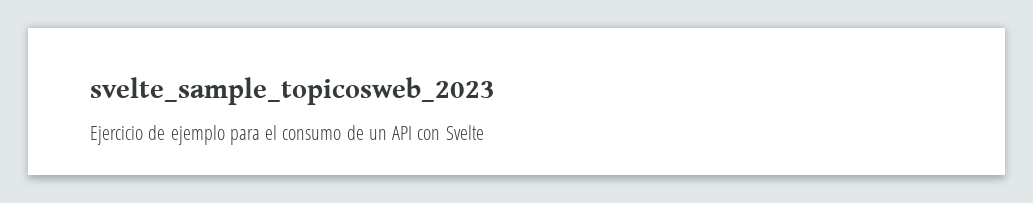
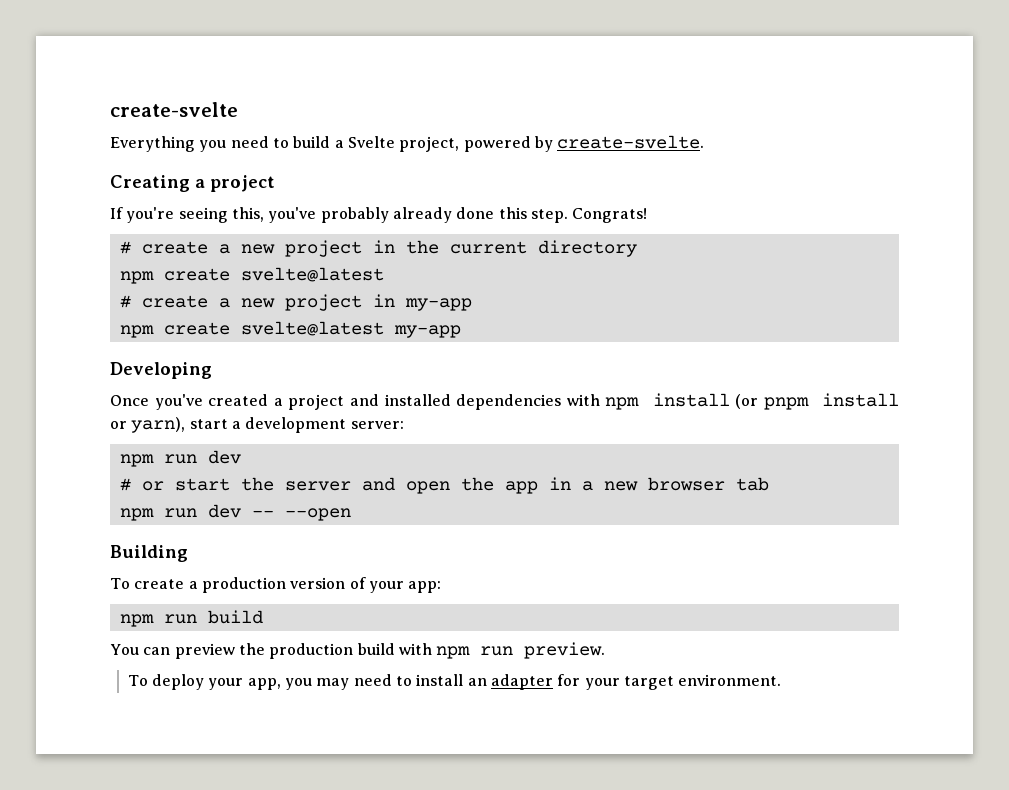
[90,77,495,105] [90,125,484,145] svelte_sample_topicosweb_2023 // Ejercicio de ejemplo para el consumo de un API con Svelte -> [110,102,238,117] [110,135,705,152] [110,175,275,192] [110,207,648,223] [119,240,637,257] [119,267,384,284] [119,294,472,311] [119,321,461,338] [110,362,212,379] [110,393,899,410] [110,417,404,433] [119,450,241,467] [119,477,769,494] [119,504,351,521] [110,545,188,562] [110,577,442,593] [119,610,263,627] [110,642,606,659] [127,674,782,690] create-svelte // Everything you need to build a Svelte project, powered by create-svelte. // Creating a project // If you're seeing this, you've probably already done this step. Congrats! // # create a new project in the current directory // npm create svelte@latest // # create a new project in my-app // npm create svelte@latest my-app // Developing // Once you've created a project and installed dependencies with npm install (or pnpm install or yarn), start a development server: // npm run dev // # or start the server and open the app in a new browser tab // npm run dev -- --open // Building // To create a production version of your app: // npm run build // You can preview the production build with npm run preview. // To deploy your app, you may need to install an adapter for your target environment.

